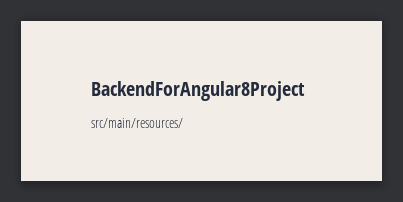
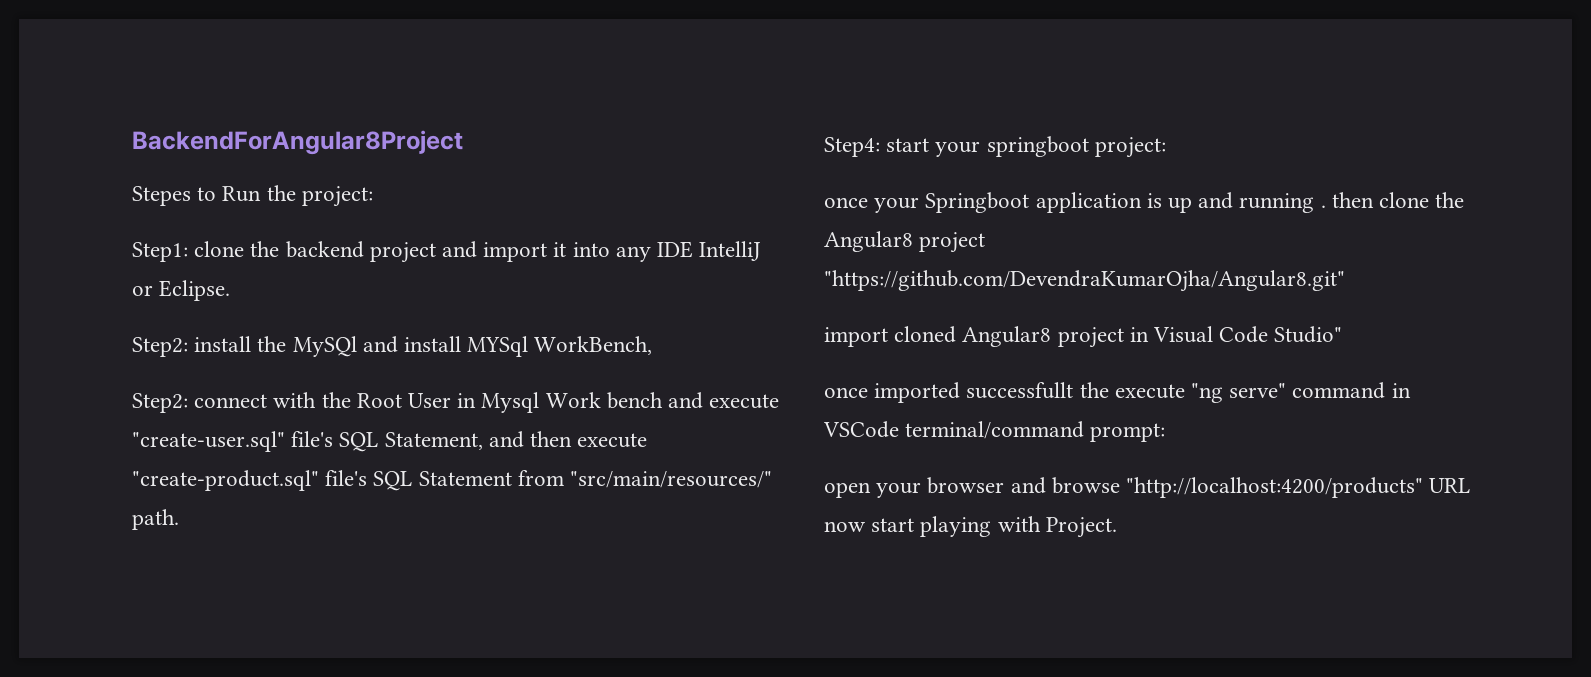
[91,118,183,128] src/main/resources/ -> [132,185,373,207] [132,241,762,263] [132,280,231,301] [132,336,653,357] [132,392,780,413] [132,431,648,452] [132,470,773,491] [132,509,179,530] [824,136,1166,158] [824,192,1465,213] [824,231,986,253] [824,270,1345,292] [824,326,1343,348] [824,382,1411,403] [823,421,1166,442] [824,477,1471,498] [824,516,1117,538] Stepes to Run the project: // Step1: clone the backend project and import it into any IDE IntelliJ or Eclipse. // Step2: install the MySQl and install MYSql WorkBench, // Step2: connect with the Root User in Mysql Work bench and execute "create-user.sql" file's SQL Statement, and then execute "create-product.sql" file's SQL Statement from "src/main/resources/" path. // Step4: start your springboot project: // once your Springboot application is up and running . then clone the Angular8 project "https://github.com/DevendraKumarOjha/Angular8.git" // import cloned Angular8 project in Visual Code Studio" // once imported successfullt the execute "ng serve" command in VSCode terminal/command prompt: // open your browser and browse "http://localhost:4200/products" URL now start playing with Project.

